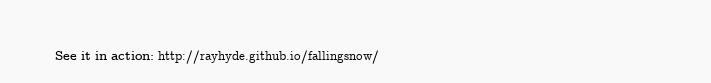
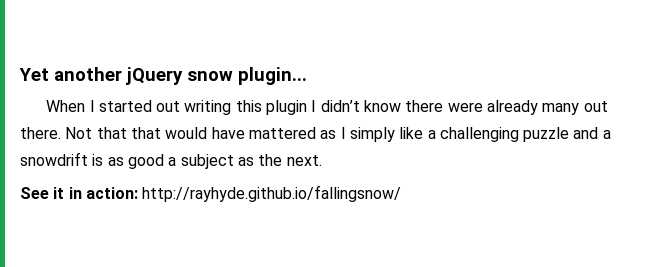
(55, 55) none -> [19,67,307,85] [46,100,608,115] [20,127,611,142] [20,152,322,169] Yet another jQuery snow plugin... // When I started out writing this plugin I didn’t know there were already many out there. Not that that would have mattered as I simply like a challenging puzzle and a snowdrift is as good a subject as the next. //

